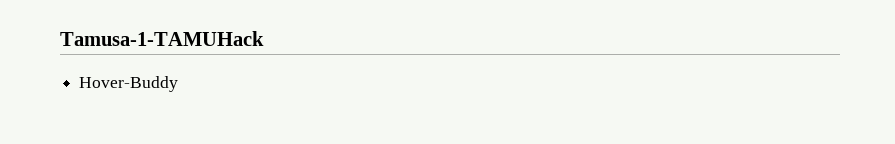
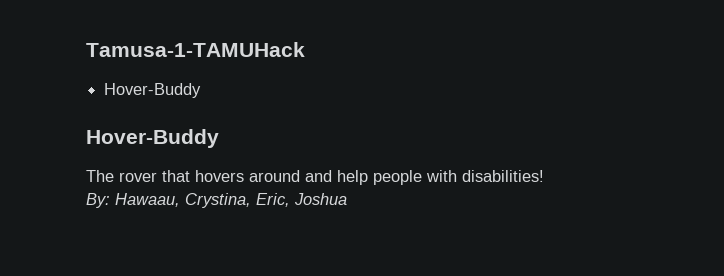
(179, 84) none -> [86,129,219,148] [86,170,544,185] [86,193,347,208] // Hover-Buddy // The rover that hovers around and help people with disabilities! // By: Hawaau, Crystina, Eric, Joshua

